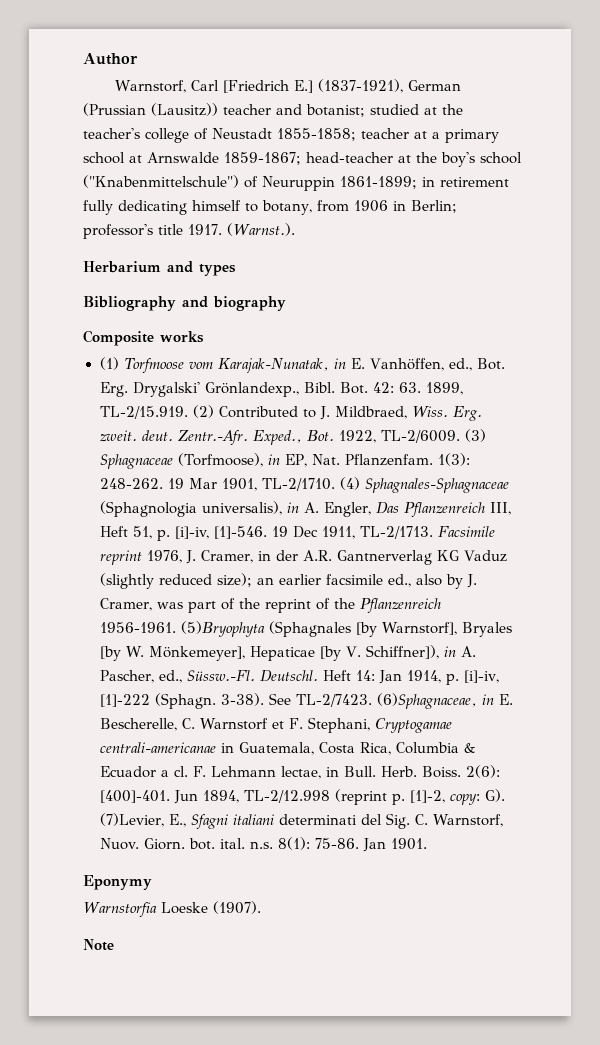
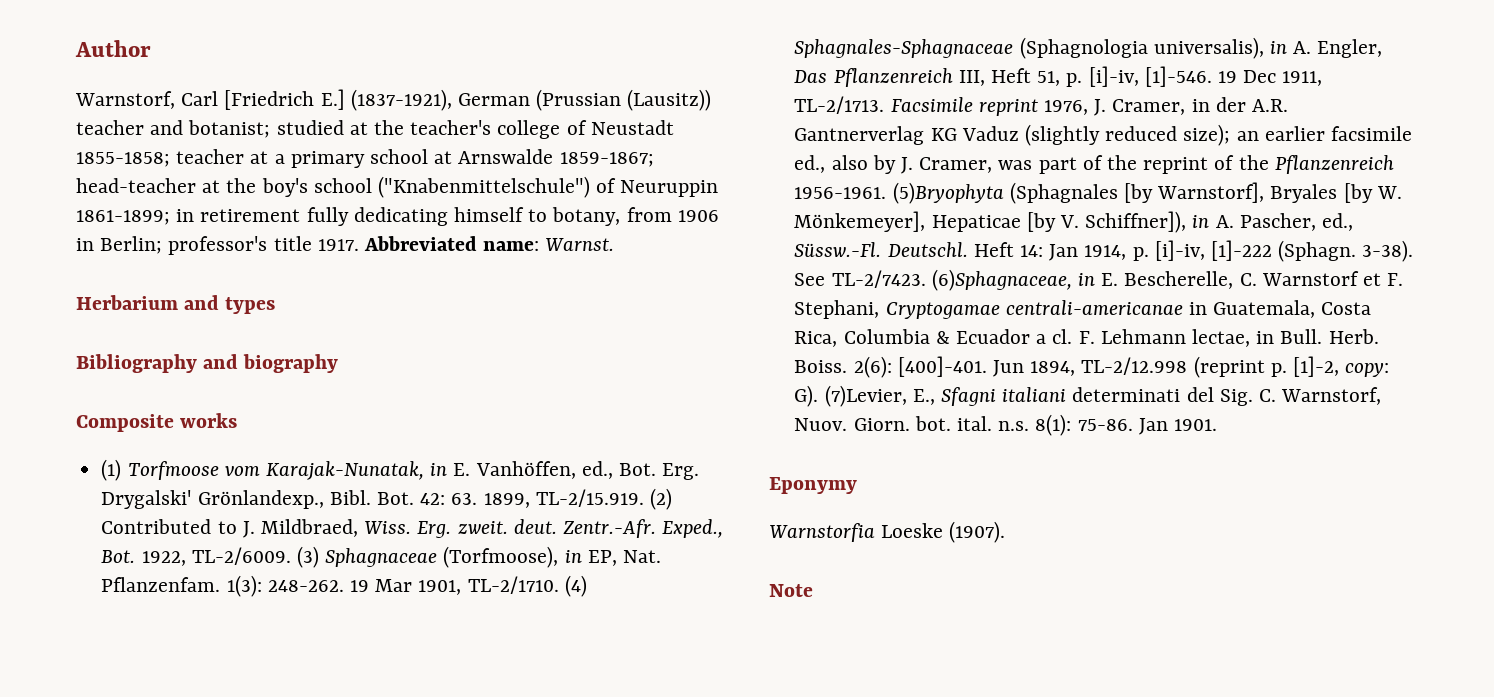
[227,223,295,236] (Warnst.). -> [364,236,615,251] Abbreviated name: Warnst.

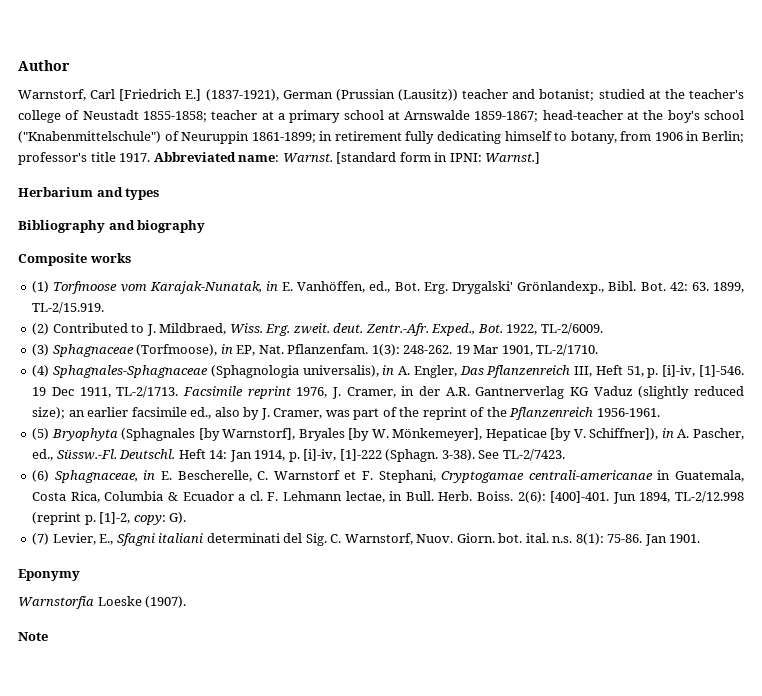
(615, 244) none -> [336,152,541,164] [standard form in IPNI: Warnst.]
(644, 498) none -> (105, 308) //
(291, 556) none -> (603, 329) //
(559, 585) none -> (599, 350) //
[892,182,1004,204] (5)Bryophyta -> [32,428,118,441] // (5) Bryophyta
[931,269,1072,291] (6)Sphagnaceae, -> [32,470,138,483] // (6) Sphagnaceae,
[824,385,907,407] (7)Levier, -> [32,533,96,545] // (7) Levier,

